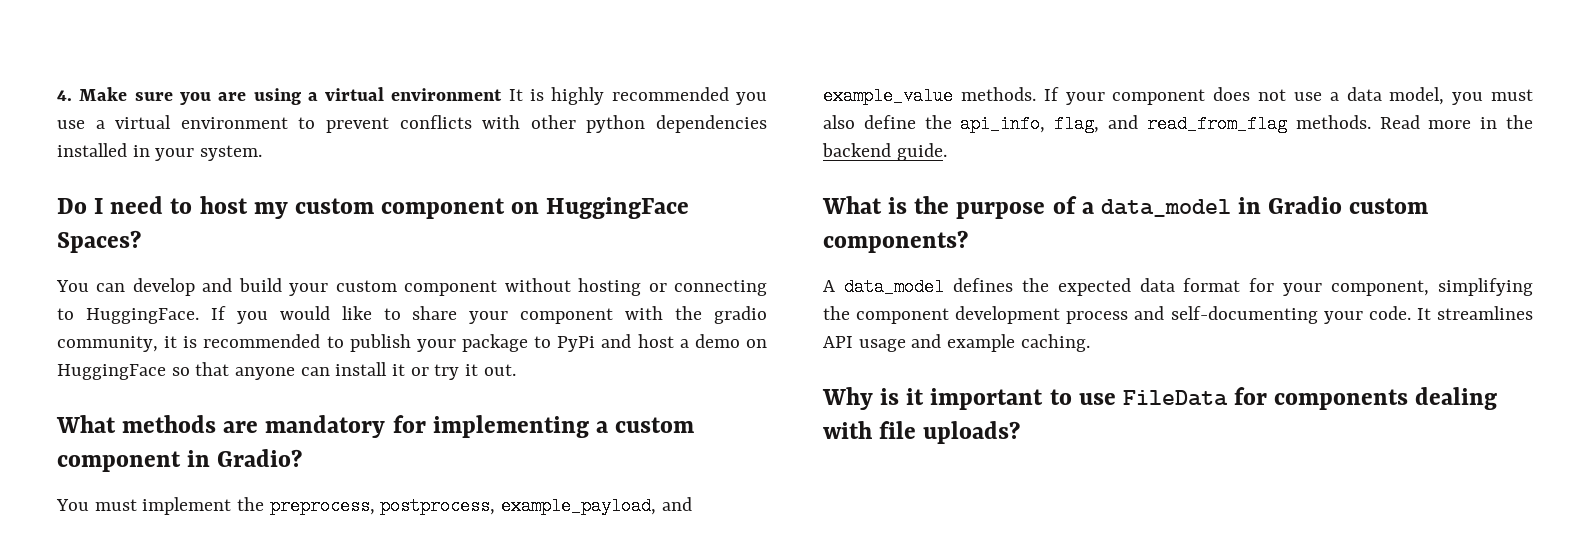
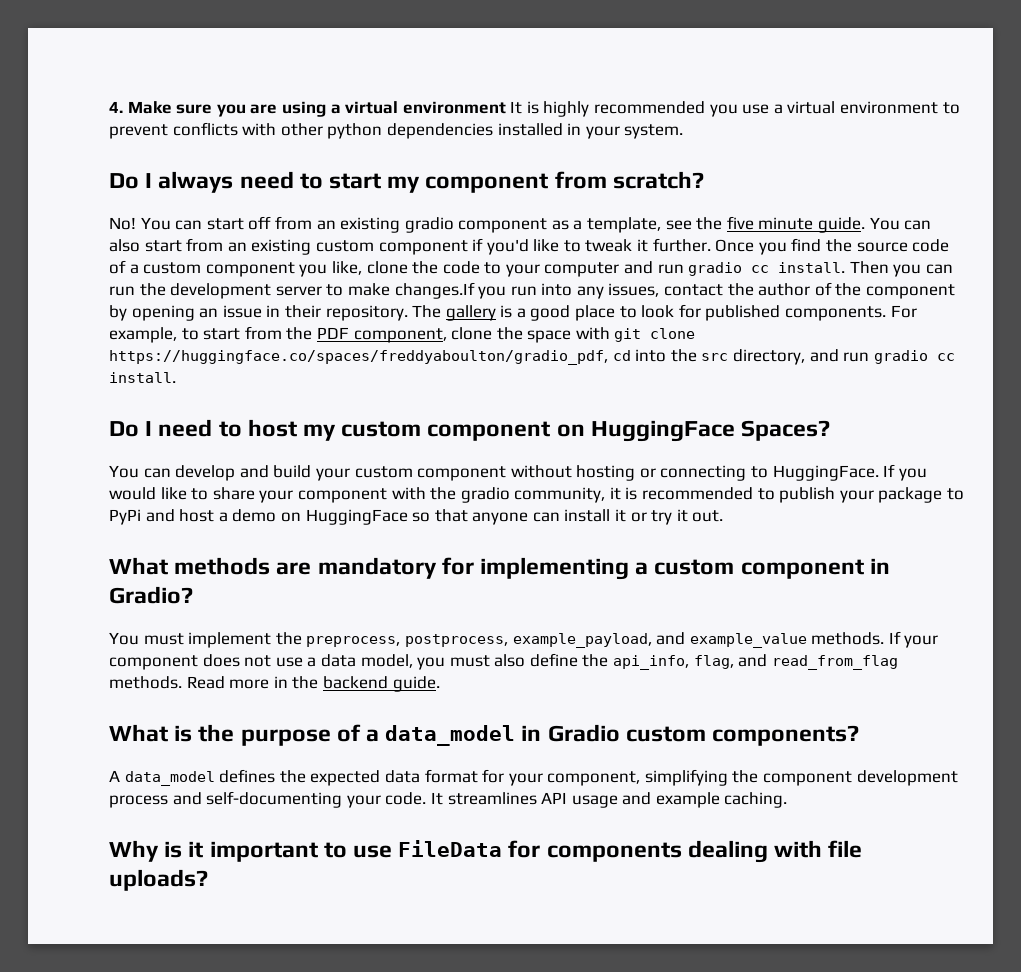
(263, 153) none -> [109,171,704,193] [109,216,932,233] [109,238,950,255] [109,260,954,277] [109,282,956,299] [109,304,917,321] [109,326,696,343] [109,349,955,365] [109,372,176,383] // Do I always need to start my component from scratch? // No! You can start off from an existing gradio component as a template, see the five minute guide. You can also start from an existing custom component if you'd like to tweak it further. Once you find the source code of a custom component you like, clone the code to your computer and run gradio cc install. Then you can run the development server to make changes.If you run into any issues, contact the author of the component by opening an issue in their repository. The gallery is a good place to look for published components. For example, to start from the PDF component, clone the space with git clone https://huggingface.co/spaces/freddyaboulton/gradio_pdf, cd into the src directory, and run gradio cc install.

